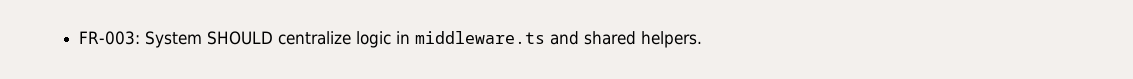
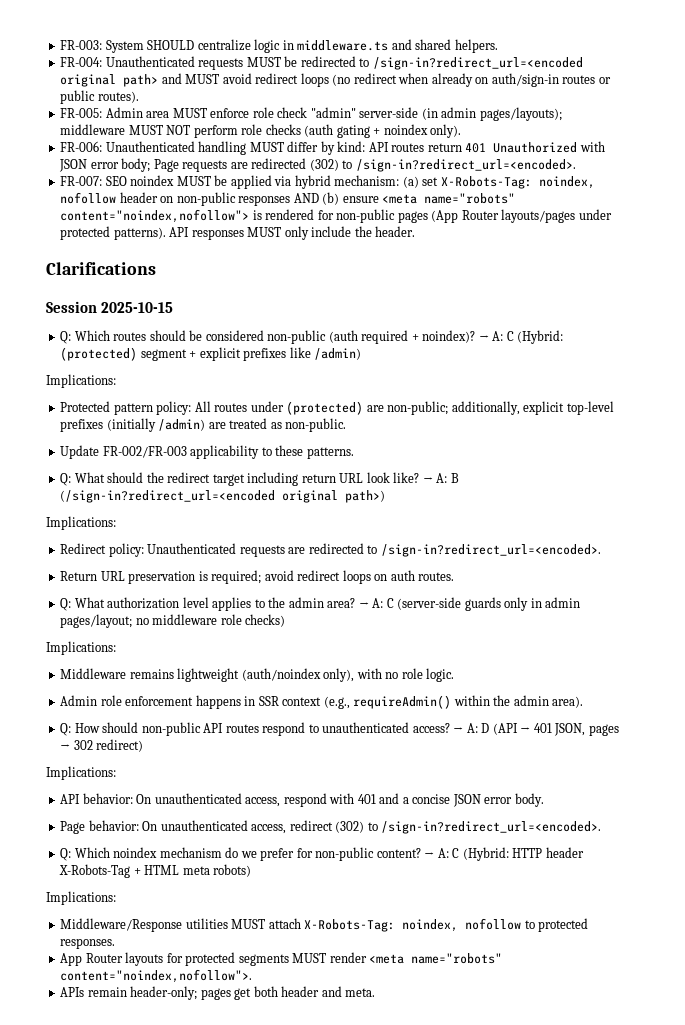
(703, 39) none -> [60,56,583,70] [60,73,611,87] [60,90,139,104] [60,107,562,121] [60,124,462,138] [60,141,605,155] [59,158,576,172] [60,175,595,189] [60,192,516,206] [60,209,612,223] [60,226,416,240] [46,262,156,275] [46,301,174,313] [60,330,564,344] [60,347,362,361] [46,374,116,388] [60,401,614,415] [60,418,347,432] [60,445,354,459] [60,472,459,486] [60,490,386,503] [46,516,116,530] [60,543,601,557] [60,570,455,584] [60,597,581,611] [60,614,286,628] [46,641,116,655] [60,668,455,682] [60,695,584,709] [60,722,619,736] [60,739,144,752] [46,766,116,780] [60,793,544,807] [60,820,602,834] [60,847,584,861] [59,864,252,878] [46,891,116,905] [60,918,589,932] [60,938,116,949] [60,952,503,966] [60,969,253,983] [60,986,376,1000] // FR-004: Unauthenticated requests MUST be redirected to /sign-in?redirect_url=<encoded original path> and MUST avoid redirect loops (no redirect when already on auth/sign-in routes or public routes). // FR-005: Admin area MUST enforce role check "admin" server-side (in admin pages/layouts); middleware MUST NOT perform role checks (auth gating + noindex only). // FR-006: Unauthenticated handling MUST differ by kind: API routes return 401 Unauthorized with JSON error body; Page requests are redirected (302) to /sign-in?redirect_url=<encoded>. // FR-007: SEO noindex MUST be applied via hybrid mechanism: (a) set X-Robots-Tag: noindex, nofollow header on non-public responses AND (b) ensure <meta name="robots" content="noindex,nofollow"> is rendered for non-public pages (App Router layouts/pages under protected patterns). API responses MUST only include the header. // Clarifications // Session 2025-10-15 // Q: Which routes should be considered non-public (auth required + noindex)? → A: C (Hybrid: (protected) segment + explicit prefixes like /admin) // Implications: // Protected pattern policy: All routes under (protected) are non-public; additionally, explicit top-level prefixes (initially /admin) are treated as non-public. // Update FR-002/FR-003 applicability to these patterns. // Q: What should the redirect target including return URL look like? → A: B (/sign-in?redirect_url=<encoded original path>) // Implications: // Redirect policy: Unauthenticated requests are redirected to /sign-in?redirect_url=<encoded>. // Return URL preservation is required; avoid redirect loops on auth routes. // Q: What authorization level applies to the admin area? → A: C (server-side guards only in admin pages/layout; no middleware role checks) // Implications: // Middleware remains lightweight (auth/noindex only), with no role logic. // Admin role enforcement happens in SSR context (e.g., requireAdmin() within the admin area). // Q: How should non-public API routes respond to unauthenticated access? → A: D (API → 401 JSON, pages → 302 redirect) // Implications: // API behavior: On unauthenticated access, respond with 401 and a concise JSON error body. // Page behavior: On unauthenticated access, redirect (302) to /sign-in?redirect_url=<encoded>. // Q: Which noindex mechanism do we prefer for non-public content? → A: C (Hybrid: HTTP header X-Robots-Tag + HTML meta robots) // Implications: // Middleware/Response utilities MUST attach X-Robots-Tag: noindex, nofollow to protected responses. // App Router layouts for protected segments MUST render <meta name="robots" content="noindex,nofollow">. // APIs remain header-only; pages get both header and meta.

